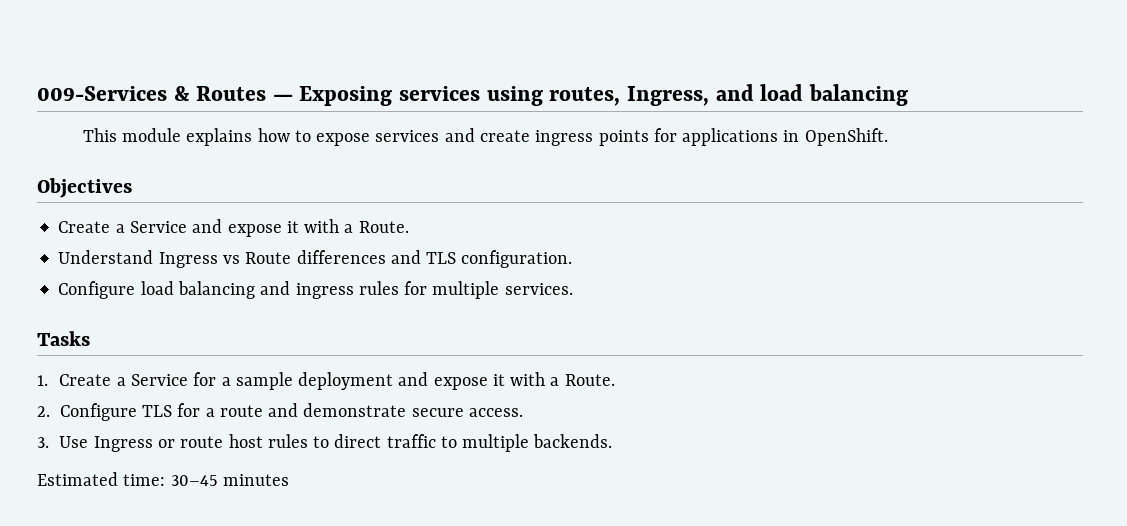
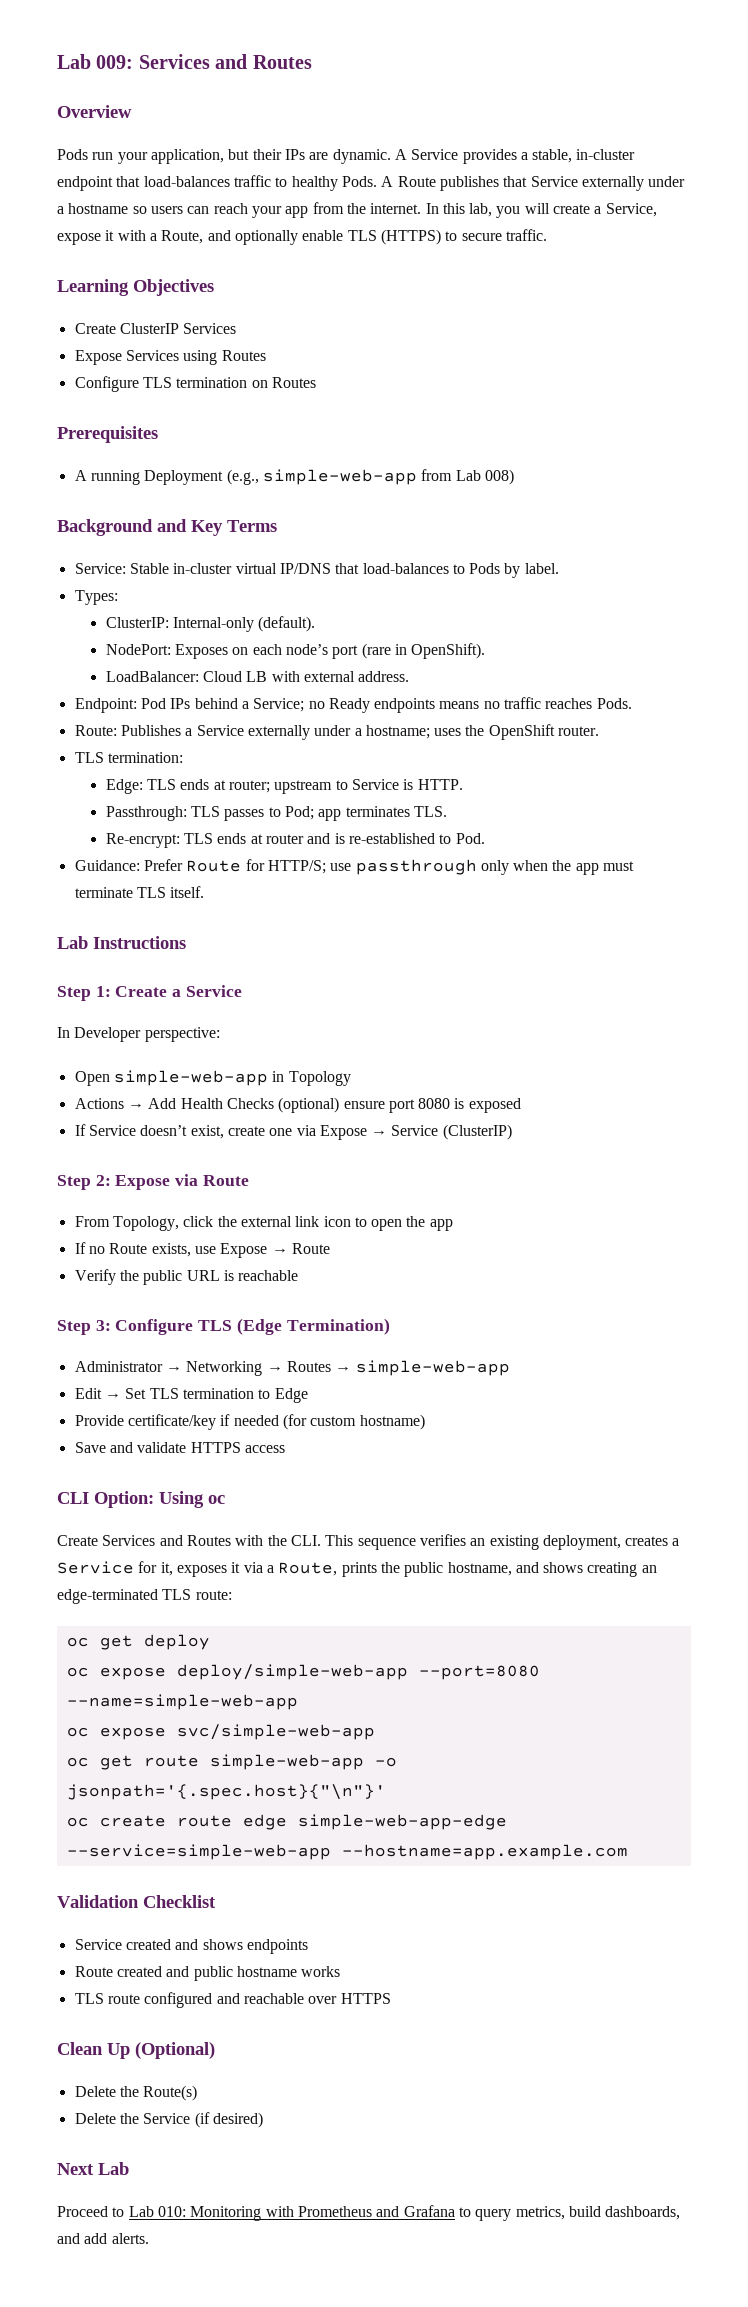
[37,84,908,106] [82,128,888,146] [37,178,132,198] [58,219,409,237] [58,250,573,268] [58,281,573,299] [37,331,90,346] [37,372,615,390] [37,403,523,421] [37,434,613,452] [37,472,289,486] 009-Services & Routes — Exposing services using routes, Ingress, and load balancing // This module explains how to expose services and create ingress points for applications in OpenShift. // Objectives // Create a Service and expose it with a Route. // Understand Ingress vs Route differences and TLS configuration. // Configure load balancing and ingress rules for multiple services. // Tasks // 1. Create a Service for a sample deployment and expose it with a Route. // 2. Configure TLS for a route and demonstrate secure access. // 3. Use Ingress or route host rules to direct traffic to multiple backends. // Estimated time: 30–45 minutes -> [57,54,312,69] [57,105,132,118] [57,149,636,164] [57,175,686,191] [57,202,657,218] [57,229,547,245] [57,279,214,296] [74,323,237,334] [74,350,266,365] [74,376,316,392] [57,426,158,443] [74,469,514,485] [57,519,277,536] [74,563,559,578] [74,590,118,605] [105,616,316,632] [105,643,486,659] [105,671,410,682] [74,697,632,713] [74,724,600,740] [74,752,183,763] [105,779,463,794] [105,806,447,821] [105,833,485,848] [74,859,635,875] [74,886,205,898] [57,936,186,949] [57,985,242,1001] [57,1027,220,1042] [74,1070,351,1086] [74,1097,521,1113] [74,1124,512,1140] [57,1174,249,1190] [74,1216,453,1231] [74,1242,330,1258] [74,1269,299,1285] [57,1318,390,1335] [74,1360,510,1376] [74,1388,308,1403] [74,1414,425,1430] [74,1442,285,1453] [57,1491,225,1508] [57,1534,680,1550] [57,1561,657,1577] [57,1589,232,1604] [66,1634,210,1650] [66,1664,540,1680] [66,1694,298,1710] [66,1724,375,1740] [66,1754,397,1770] [66,1784,386,1800] [66,1814,507,1830] [66,1844,628,1860] [57,1895,216,1908] [74,1939,308,1954] [74,1966,341,1981] [74,1992,391,2008] [57,2042,215,2059] [74,2085,198,2101] [74,2112,263,2128] [57,2162,129,2175] [57,2205,681,2221] [57,2233,149,2244] Lab 009: Services and Routes // Overview // Pods run your application, but their IPs are dynamic. A Service provides a stable, in-cluster endpoint that load-balances traffic to healthy Pods. A Route publishes that Service externally under a hostname so users can reach your app from the internet. In this lab, you will create a Service, expose it with a Route, and optionally enable TLS (HTTPS) to secure traffic. // Learning Objectives // Create ClusterIP Services // Expose Services using Routes // Configure TLS termination on Routes // Prerequisites // A running Deployment (e.g., simple-web-app from Lab 008) // Background and Key Terms // Service: Stable in-cluster virtual IP/DNS that load-balances to Pods by label. // Types: // ClusterIP: Internal-only (default). // NodePort: Exposes on each node’s port (rare in OpenShift). // LoadBalancer: Cloud LB with external address. // Endpoint: Pod IPs behind a Service; no Ready endpoints means no traffic reaches Pods. // Route: Publishes a Service externally under a hostname; uses the OpenShift router. // TLS termination: // Edge: TLS ends at router; upstream to Service is HTTP. // Passthrough: TLS passes to Pod; app terminates TLS. // Re-encrypt: TLS ends at router and is re-established to Pod. // Guidance: Prefer Route for HTTP/S; use passthrough only when the app must terminate TLS itself. // Lab Instructions // Step 1: Create a Service // In Developer perspective: // Open simple-web-app in Topology // Actions → Add Health Checks (optional) ensure port 8080 is exposed // If Service doesn’t exist, create one via Expose → Service (ClusterIP) // Step 2: Expose via Route // From Topology, click the external link icon to open the app // If no Route exists, use Expose → Route // Verify the public URL is reachable // Step 3: Configure TLS (Edge Termination) // Administrator → Networking → Routes → simple-web-app // Edit → Set TLS termination to Edge // Provide certificate/key if needed (for custom hostname) // Save and validate HTTPS access // CLI Option: Using oc // Create Services and Routes with the CLI. This sequence verifies an existing deployment, creates a Service for it, exposes it via a Route, prints the public hostname, and shows creating an edge-terminated TLS route: // oc get deploy // oc expose deploy/simple-web-app --port=8080 --name=simple-web-app // oc expose svc/simple-web-app // oc get route simple-web-app -o jsonpath='{.spec.host}{"\n"}' // oc create route edge simple-web-app-edge --service=simple-web-app --hostname=app.example.com // Validation Checklist // Service created and shows endpoints // Route created and public hostname works // TLS route configured and reachable over HTTPS // Clean Up (Optional) // Delete the Route(s) // Delete the Service (if desired) // Next Lab // Proceed to Lab 010: Monitoring with Prometheus and Grafana to query metrics, build dashboards, and add alerts.

